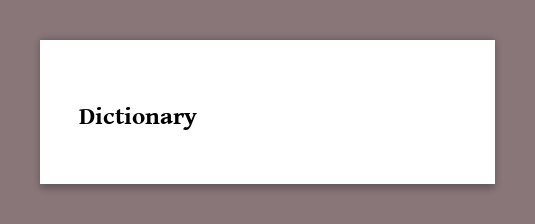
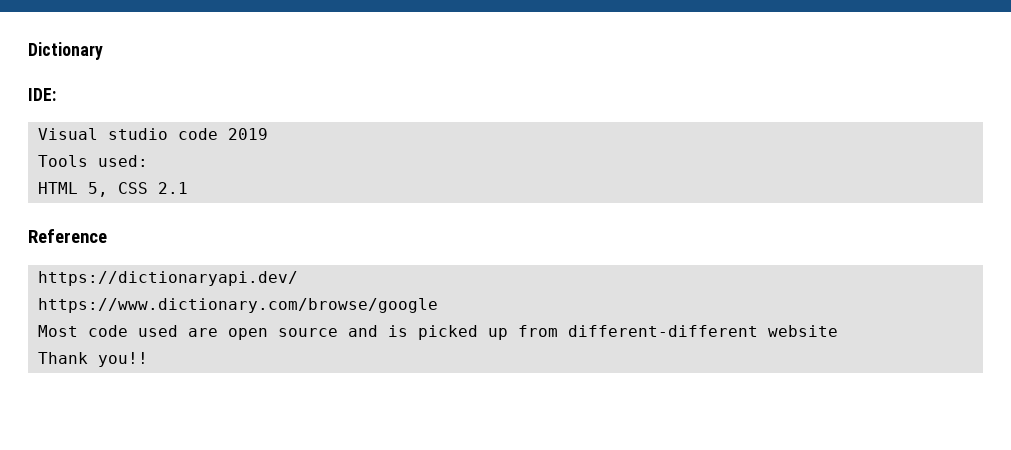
(197, 118) none -> [28,88,56,101] [37,128,268,140] [37,155,148,167] [37,182,188,197] [28,229,107,243] [37,271,298,286] [37,298,438,313] [37,325,838,340] [37,352,148,367] // IDE: // Visual studio code 2019 // Tools used: // HTML 5, CSS 2.1 // Reference // https://dictionaryapi.dev/ // https://www.dictionary.com/browse/google // Most code used are open source and is picked up from different-different website // Thank you!!

